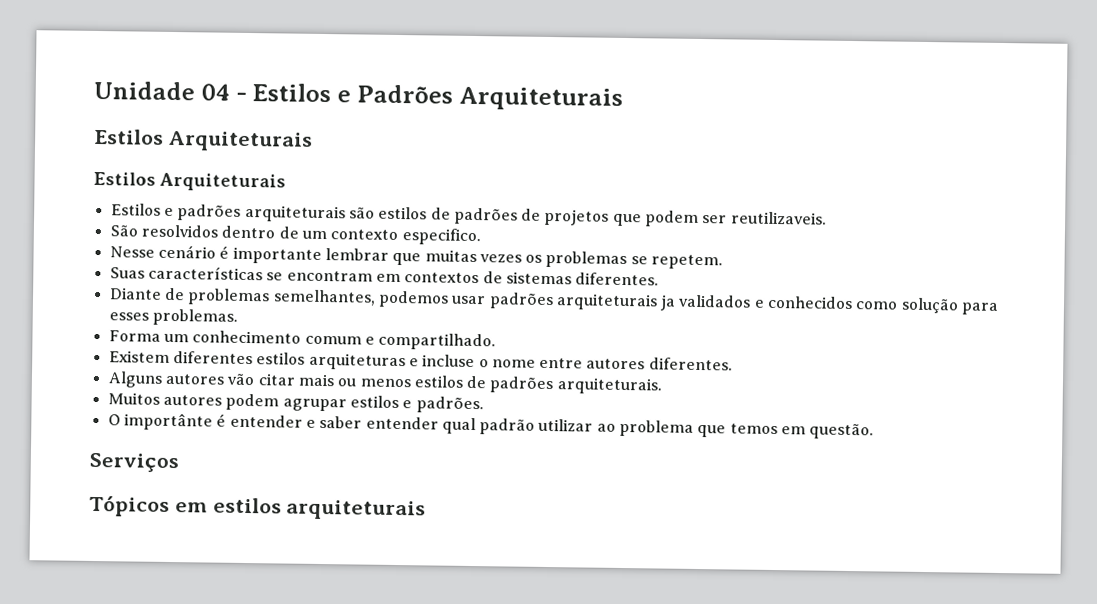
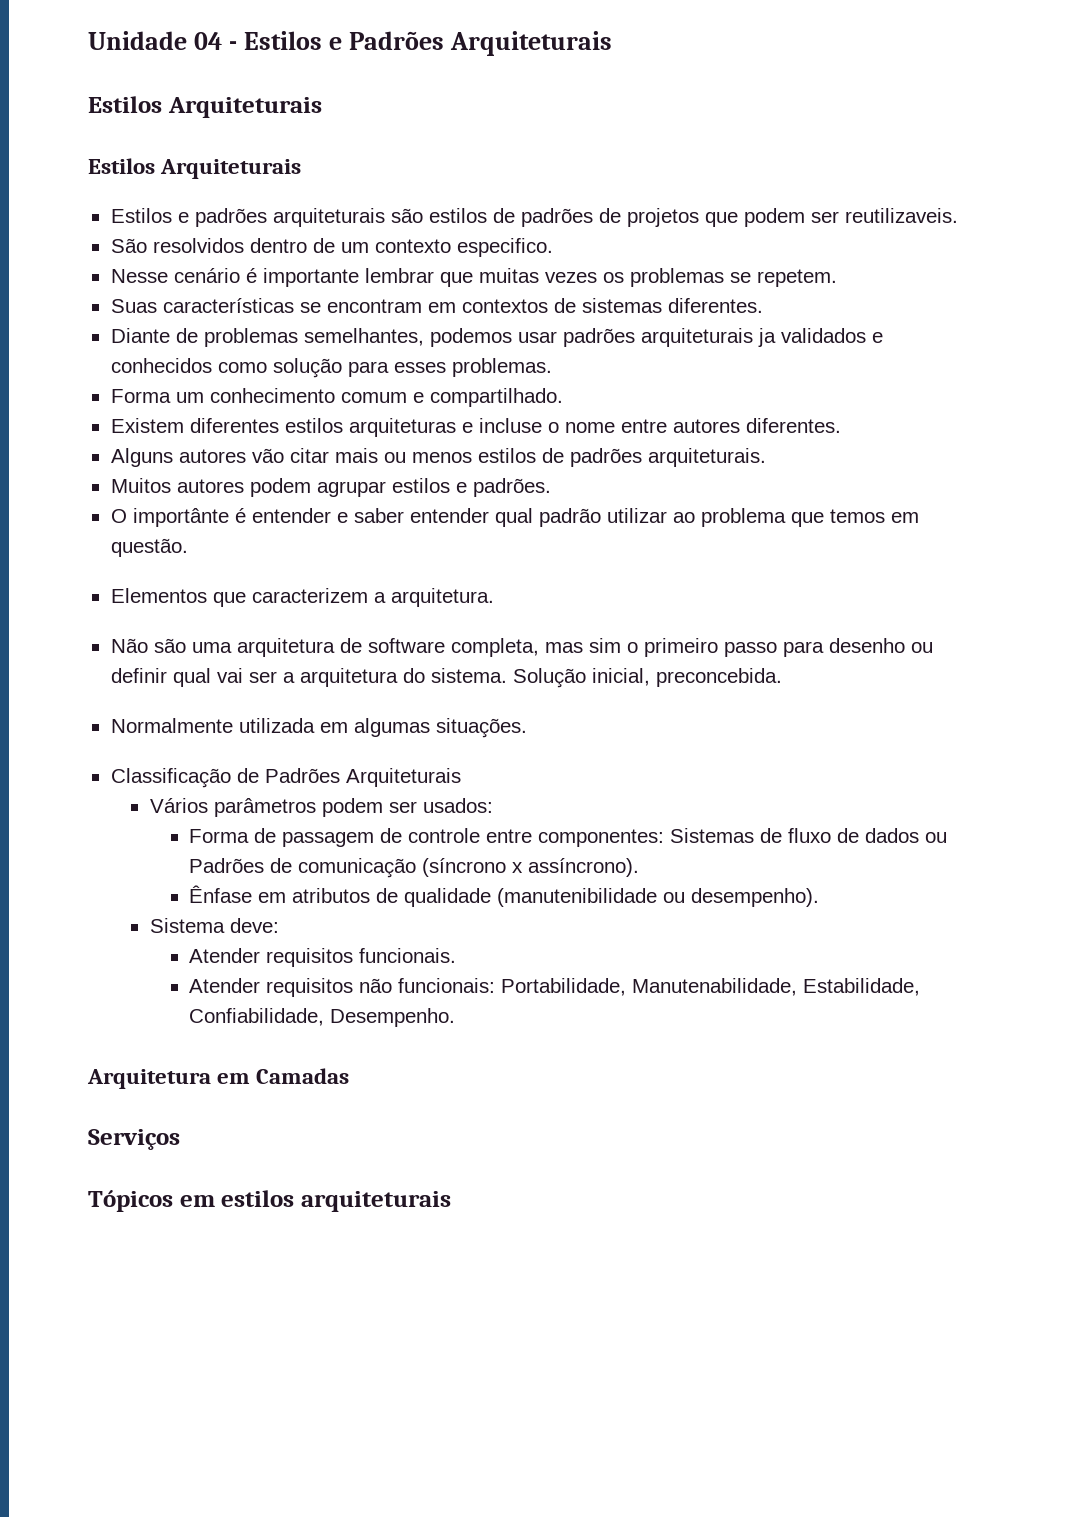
(875, 431) none -> [110,588,494,607] [110,638,933,657] [110,668,782,688] [110,718,527,738] [110,768,461,788] [149,798,493,817] [188,828,947,847] [188,858,639,878] [188,885,819,907] [149,918,279,933] [188,948,456,967] [188,978,920,997] [188,1008,455,1027] [87,1068,350,1089] // Elementos que caracterizem a arquitetura. // Não são uma arquitetura de software completa, mas sim o primeiro passo para desenho ou definir qual vai ser a arquitetura do sistema. Solução inicial, preconcebida. // Normalmente utilizada em algumas situações. // Classificação de Padrões Arquiteturais // Vários parâmetros podem ser usados: // Forma de passagem de controle entre componentes: Sistemas de fluxo de dados ou Padrões de comunicação (síncrono x assíncrono). // Ênfase em atributos de qualidade (manutenibilidade ou desempenho). // Sistema deve: // Atender requisitos funcionais. // Atender requisitos não funcionais: Portabilidade, Manutenabilidade, Estabilidade, Confiabilidade, Desempenho. // Arquitetura em Camadas

